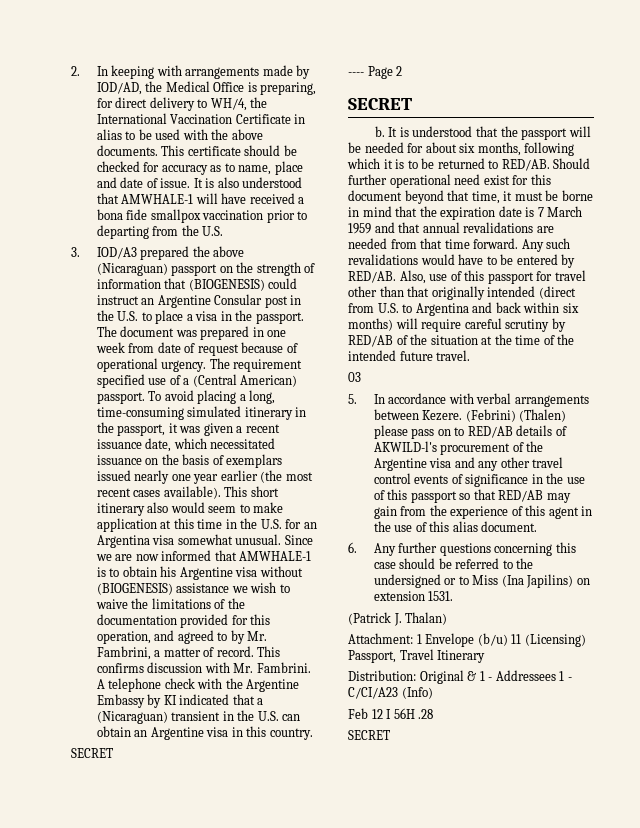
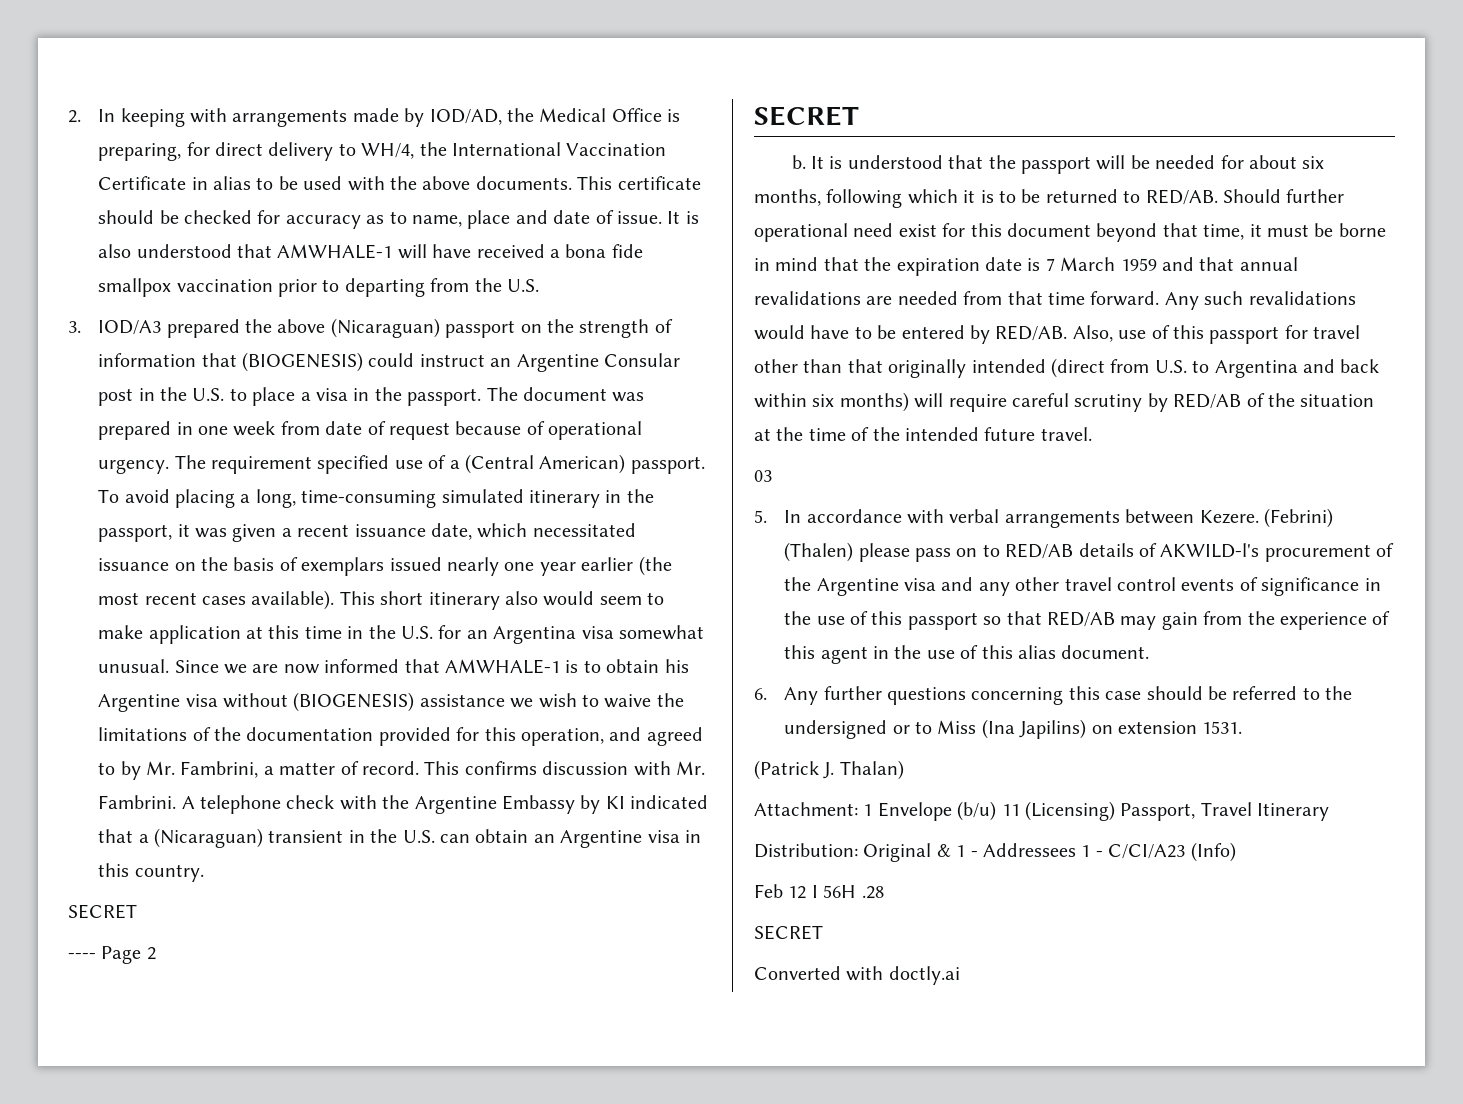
(390, 735) none -> [754,966,960,985] // Converted with doctly.ai

